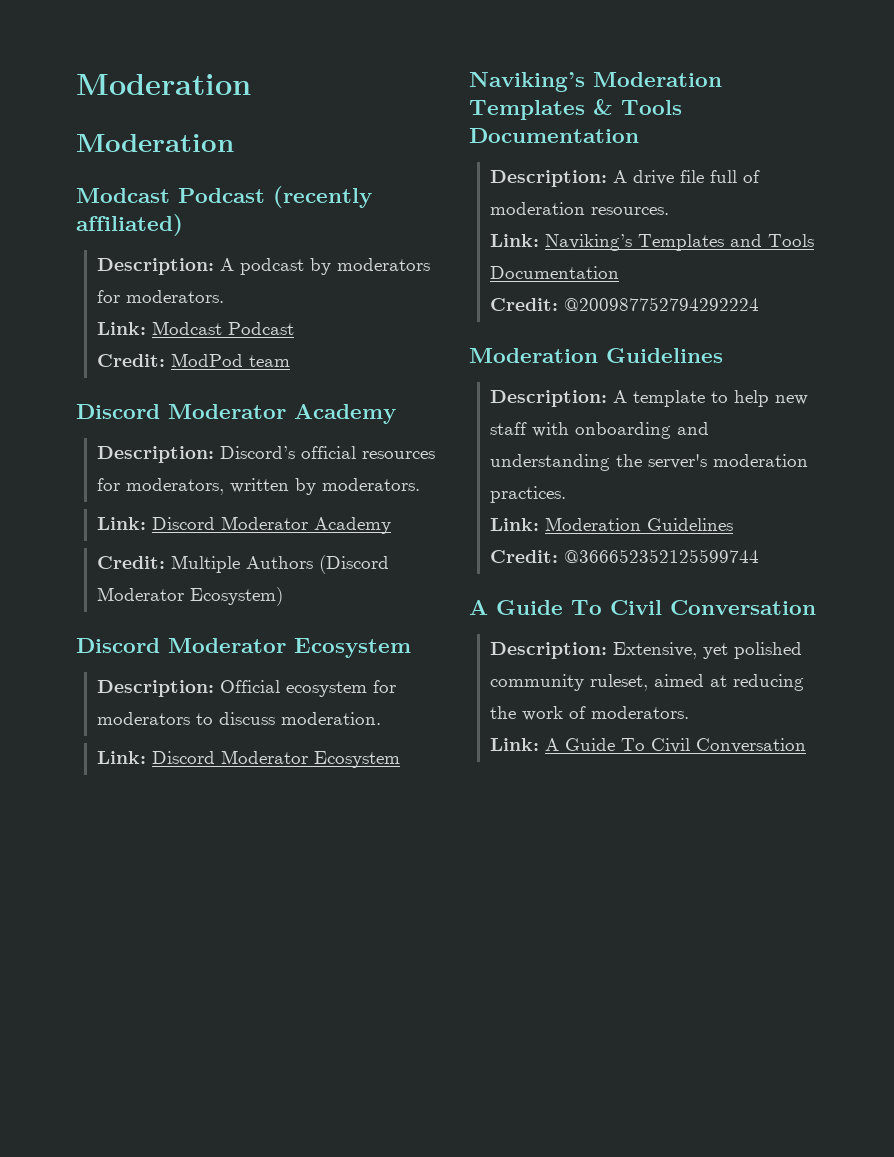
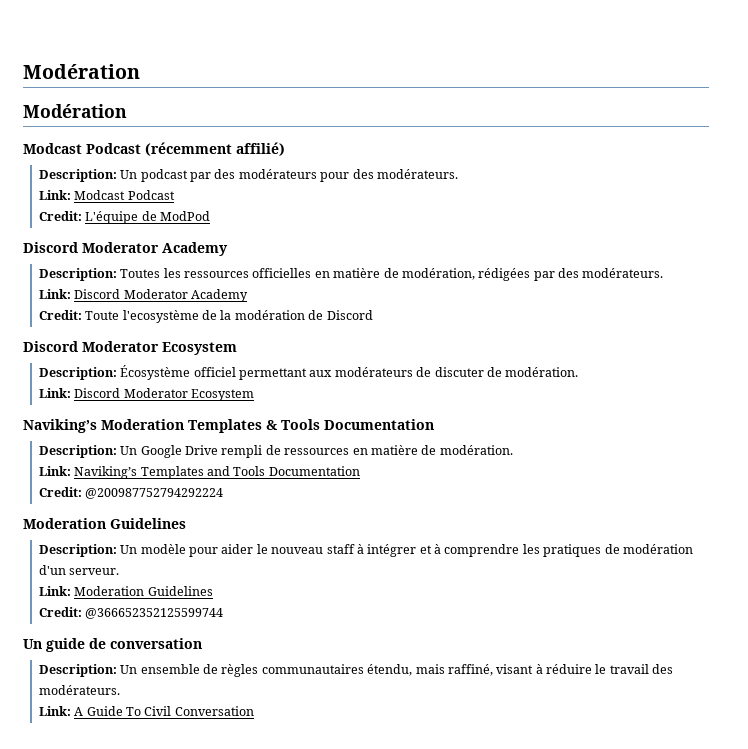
[76,74,251,95] [76,134,234,152] [76,186,372,208] [76,214,183,236] [96,258,430,275] [96,290,224,303] Moderation // Moderation // Modcast Podcast (recently affiliated) // Description: A podcast by moderators for moderators. -> [23,64,140,79] [23,104,127,118] [23,142,285,156] [38,169,458,182] Modération // Modération // Modcast Podcast (récemment affilié) // Description: Un podcast par des modérateurs pour des modérateurs.
(165, 360) none -> [85,211,157,224] L'équipe de
[248,355,290,367] team -> (211, 216) none
[219,446,435,459] [96,478,420,495] Discord’s official resources for moderators, written by moderators. -> [120,268,664,281] Toutes les ressources officielles en matière de modération, rédigées par des modérateurs.
[170,555,389,574] [96,587,283,606] [76,638,411,658] [96,680,396,697] [96,712,381,725] Multiple Authors (Discord Moderator Ecosystem) // Discord Moderator Ecosystem // Description: Official ecosystem for moderators to discuss moderation. -> [85,310,373,323] [23,341,237,355] [38,365,579,380] Toute l'ecosystème de la modération de Discord // Discord Moderator Ecosystem // Description: Écosystème officiel permettant aux modérateurs de discuter de modération.
[612,170,760,185] [489,202,669,215] A drive file full of moderation resources. -> [120,445,513,458] Un Google Drive rempli de ressources en matière de modération.
[612,390,808,407] [489,422,709,439] [489,454,808,471] [489,486,566,503] A template to help new staff with onboarding and understanding the server's moderation practices. -> [120,544,693,557] [38,565,120,575] Un modèle pour aider le nouveau staff à intégrer et à comprendre les pratiques de modération d'un serveur.
[469,600,816,615] [489,642,802,659] [489,674,804,691] [489,706,689,721] A Guide To Civil Conversation // Description: Extensive, yet polished community ruleset, aimed at reducing the work of moderators. -> [23,638,202,652] [38,664,674,677] [38,685,120,695] Un guide de conversation // Description: Un ensemble de règles communautaires étendu, mais raffiné, visant à réduire le travail des modérateurs.

